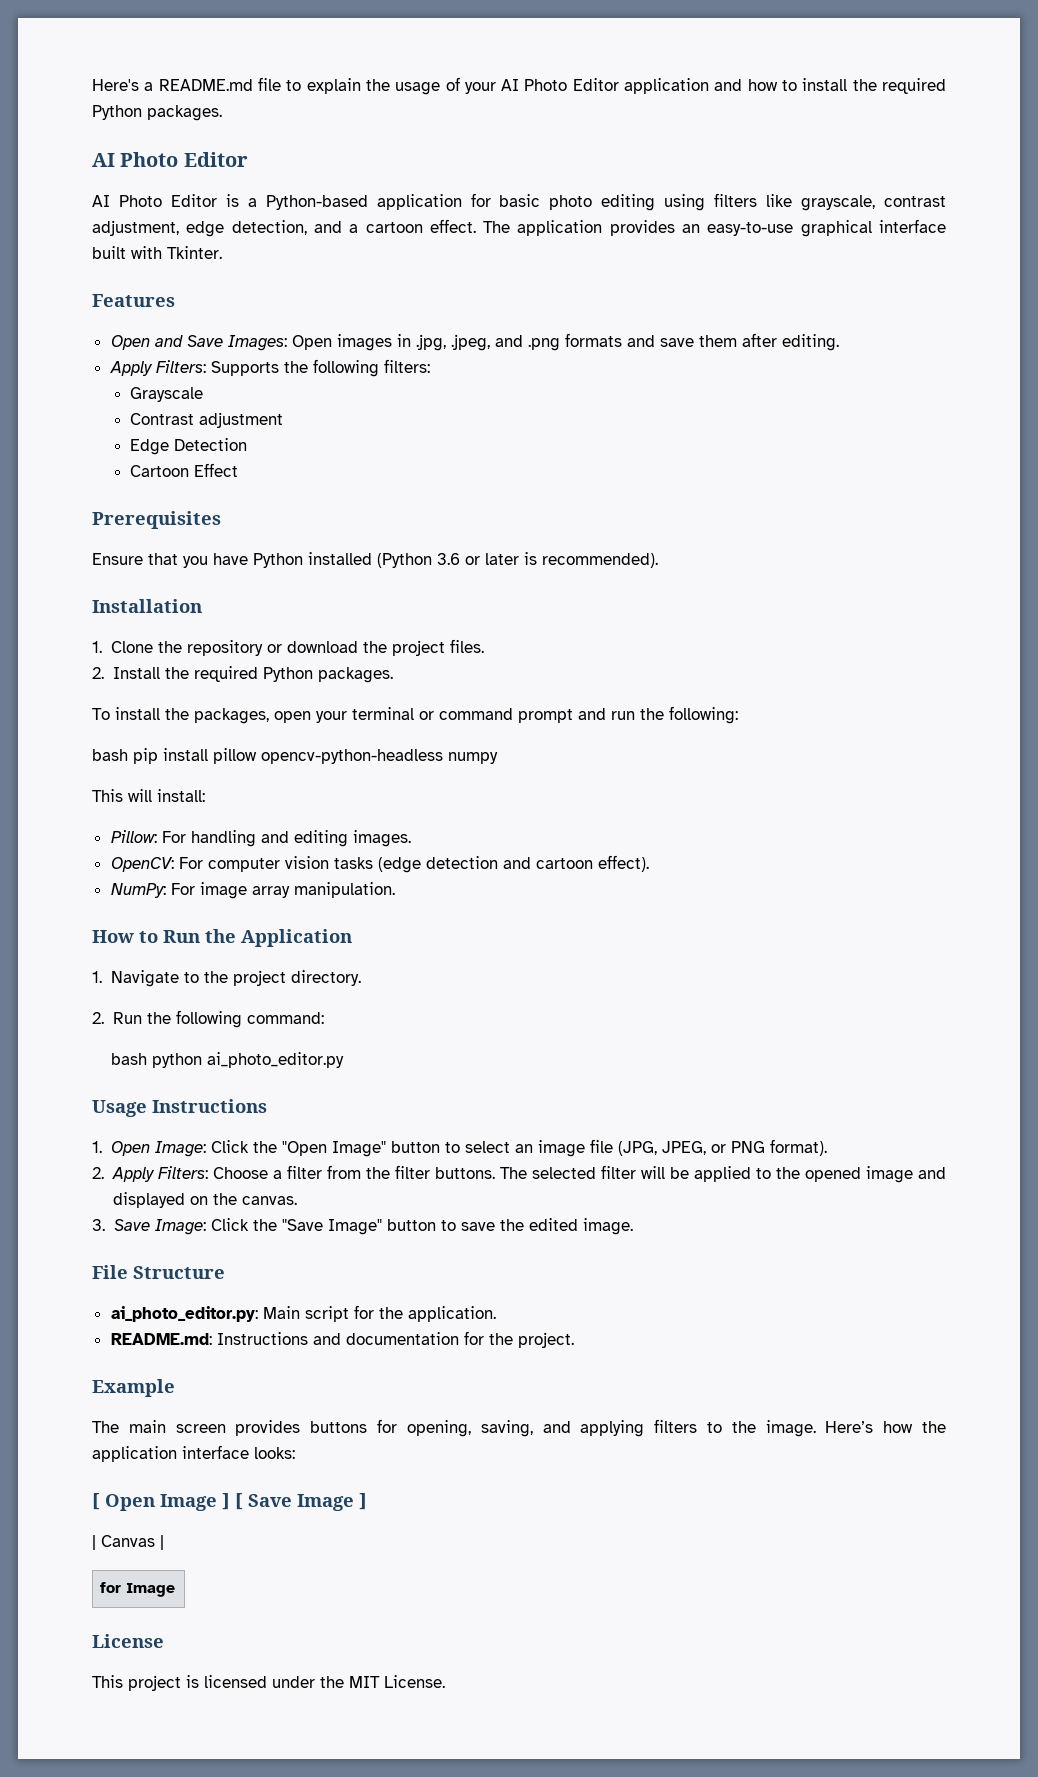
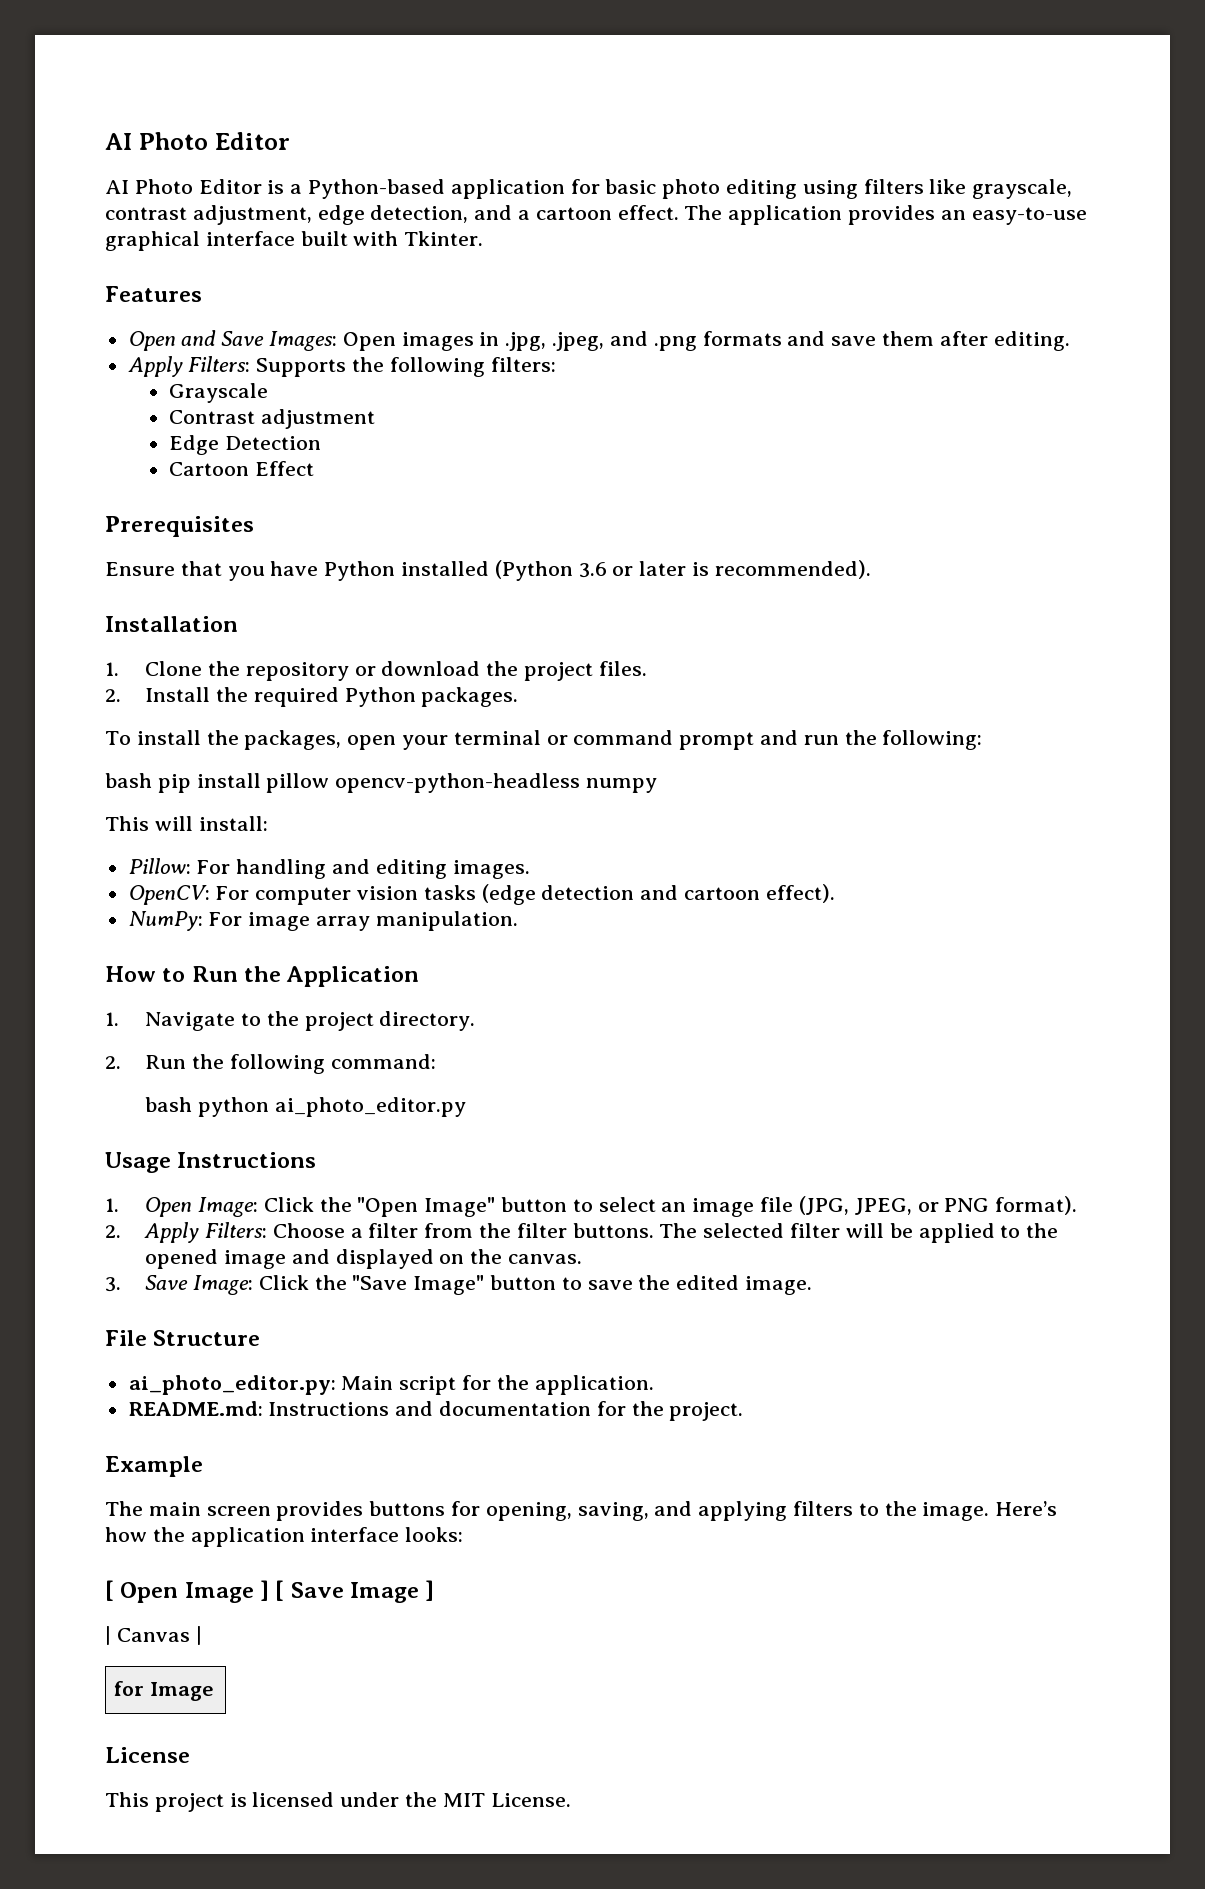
[92,77,946,95] [92,105,222,121] Here's a README.md file to explain the usage of your AI Photo Editor application and how to install the required Python packages. // -> (105, 141) none

